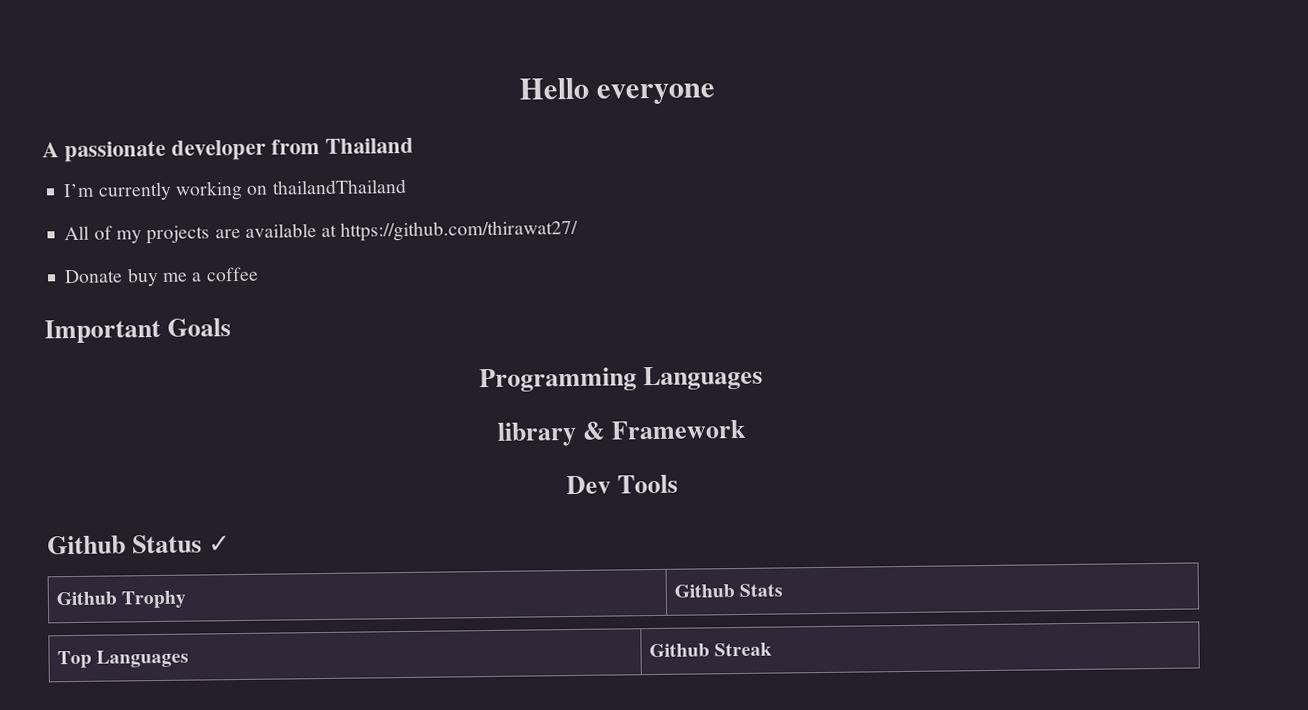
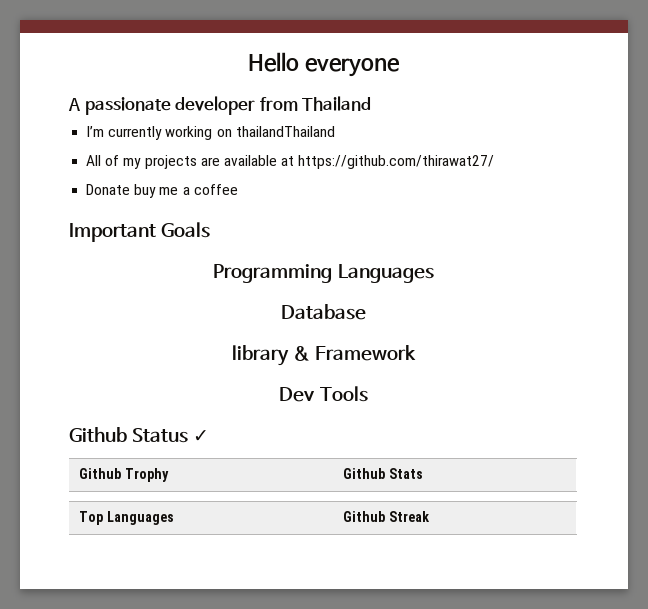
(764, 378) none -> [281,304,367,320] // Database

